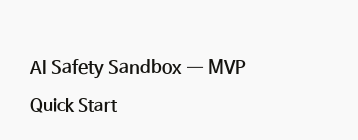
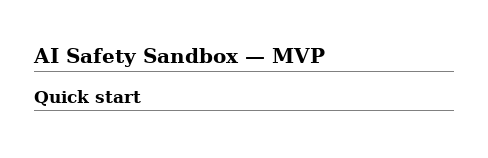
[78,98,119,112] Start -> [95,91,141,103] start

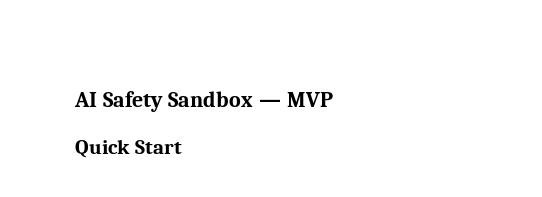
[95,91,141,103] start -> [134,140,182,154] Start

